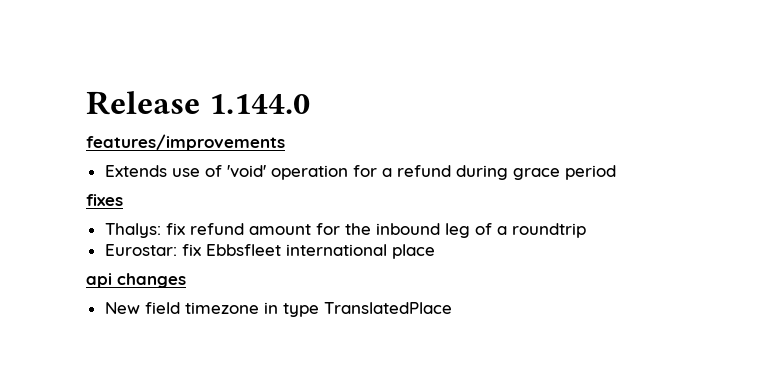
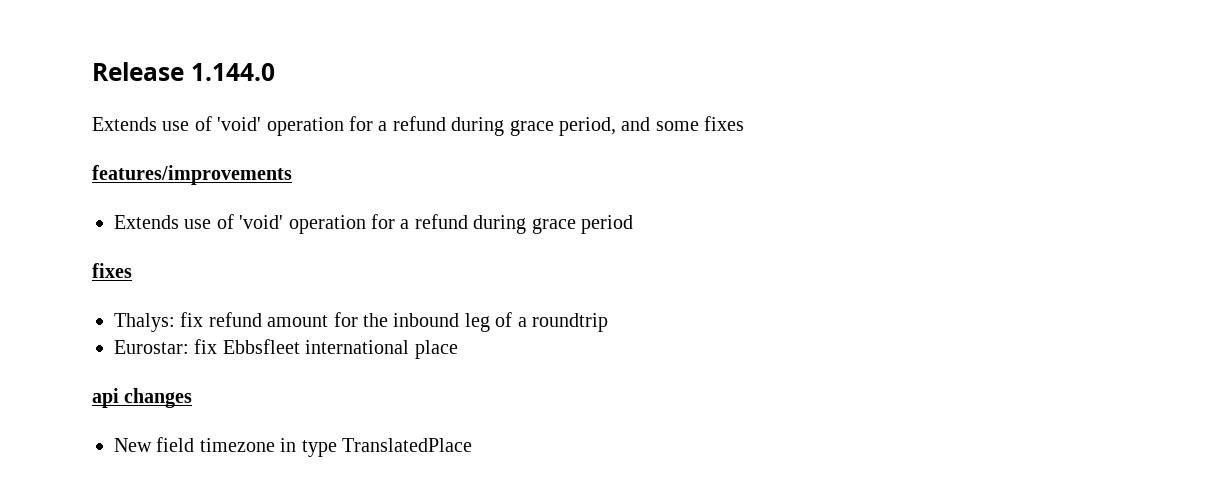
(311, 104) none -> [92,116,745,136] // Extends use of 'void' operation for a refund during grace period, and some fixes

